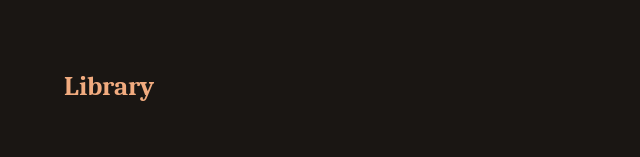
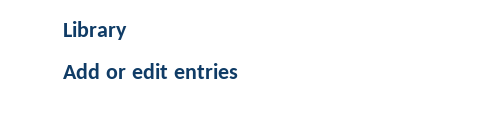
(155, 88) none -> [63,63,238,79] // Add or edit entries

